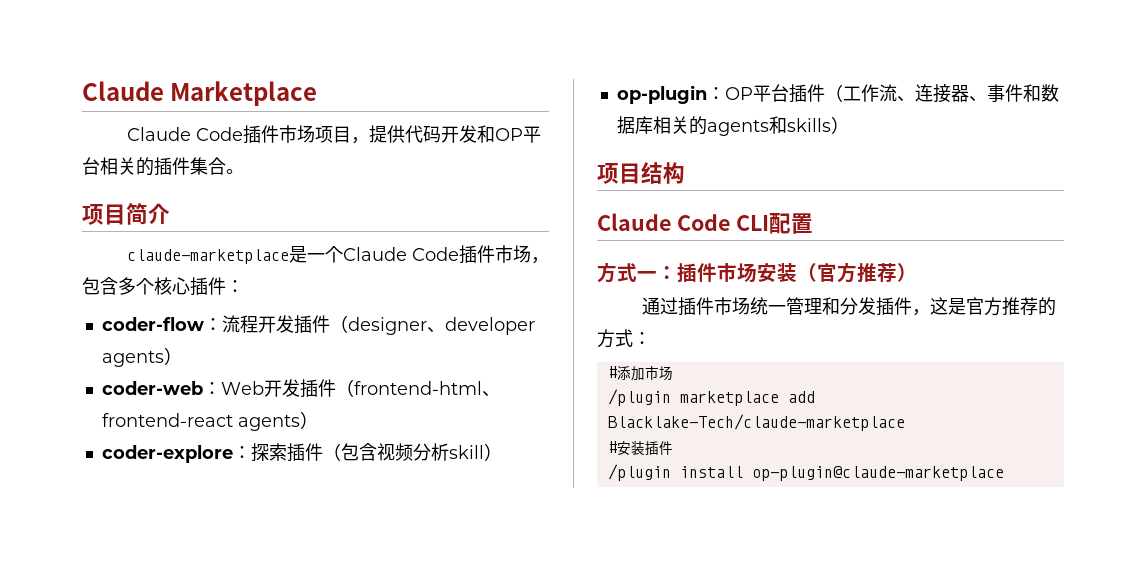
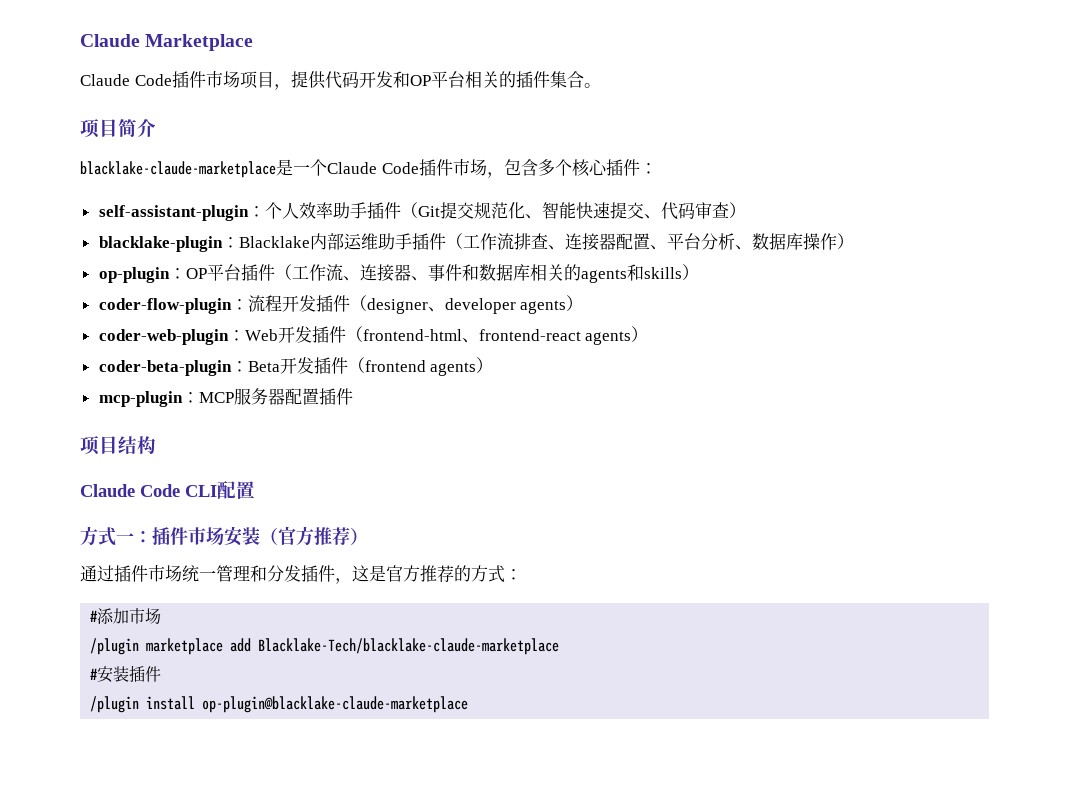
[126,249,289,264] claude-marketplace -> [80,161,276,178] blacklake-claude-marketplace
[101,315,535,335] [101,347,182,367] [101,379,500,398] [101,411,318,431] [101,443,484,463] coder-flow：流程开发插件（designer、developer agents） // coder-web：Web开发插件（frontend-html、frontend-react agents） // coder-explore：探索插件（包含视频分析skill -> [98,202,746,221] [98,233,837,252] self-assistant-plugin：个人效率助手插件（Git提交规范化、智能快速提交、代码审查） // blacklake-plugin：Blacklake内部运维助手插件（工作流排查、连接器配置、平台分析、数据库操作
(849, 125) none -> [98,295,584,314] [98,326,649,345] [98,357,494,376] [98,388,353,407] // coder-flow-plugin：流程开发插件（designer、developer agents） // coder-web-plugin：Web开发插件（frontend-html、frontend-react agents） // coder-beta-plugin：Beta开发插件（frontend agents） // mcp-plugin：MCP服务器配置插件
[607,414,905,431] Blacklake-Tech/claude-marketplace -> [258,638,560,655] Blacklake-Tech/blacklake-claude-marketplace
[751,466,1004,481] op-plugin@claude-marketplace -> [202,696,469,713] op-plugin@blacklake-claude-marketplace

